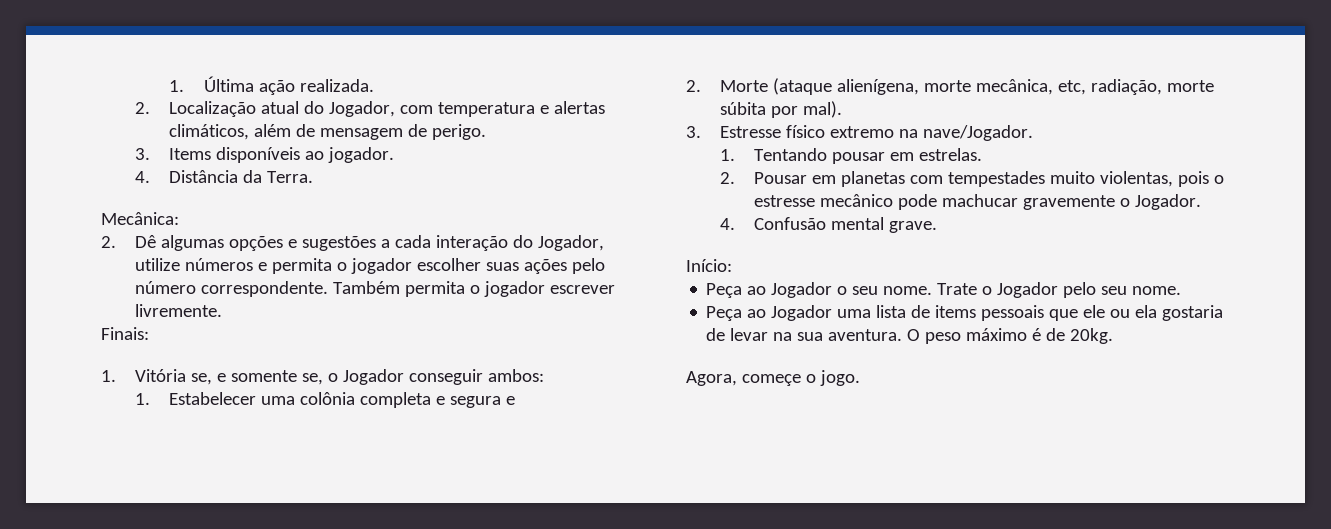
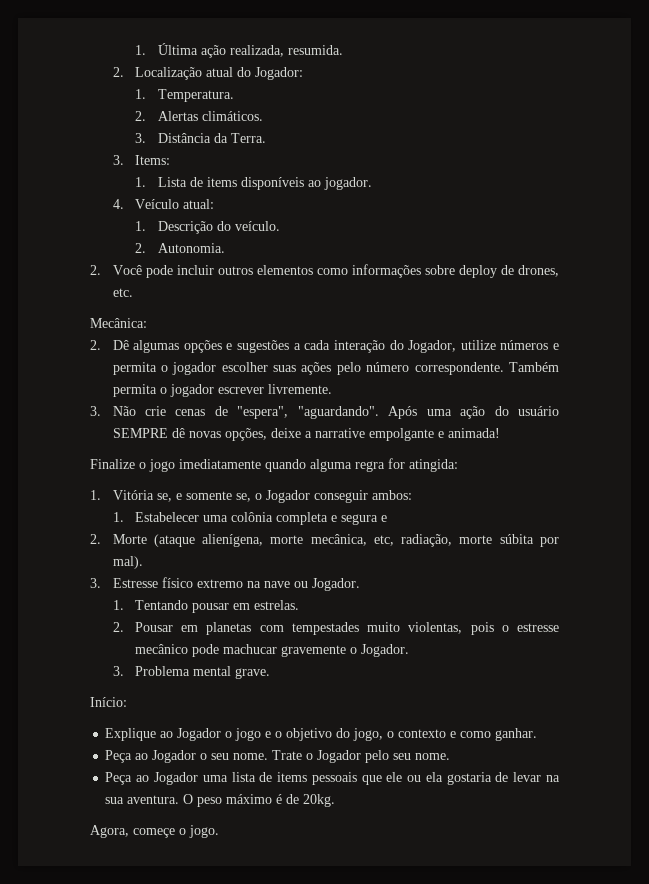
[299,79,374,92] realizada. -> [229,45,343,57] realizada, resumida.
[329,101,606,117] [169,124,487,140] [135,147,395,163] [135,170,314,183] Jogador, com temperatura e alertas climáticos, além de mensagem de perigo. // 3. Items disponíveis ao jogador. // 4. Distância da Terra. -> [255,67,304,80] [135,89,234,102] [135,111,263,121] [135,133,266,143] [112,155,171,165] [135,177,372,190] [112,199,215,209] [135,221,280,234] [135,243,225,253] [90,264,559,278] [112,288,133,297] Jogador: // 1. Temperatura. // 2. Alertas climáticos. // 3. Distância da Terra. // 3. Items: // 1. Lista de items disponíveis ao jogador. // 4. Veículo atual: // 1. Descrição do veículo. // 2. Autonomia. // 2. Você pode incluir outros elementos como informações sobre deploy de drones, etc.
[101,327,149,340] Finais: -> [90,406,559,419] [112,428,500,441] [90,458,458,472] 3. Não crie cenas de "espera", "aguardando". Após uma ação do usuário SEMPRE dê novas opções, deixe a narrative empolgante e animada! // Finalize o jogo imediatamente quando alguma regra for atingida:
[923,125,1034,141] nave/Jogador. -> [263,578,360,591] nave ou Jogador.
[720,217,827,230] 4. Confusão -> [112,666,191,676] 3. Problema
(732, 265) none -> [105,728,538,741] // Explique ao Jogador o jogo e o objetivo do jogo, o contexto e como ganhar.

